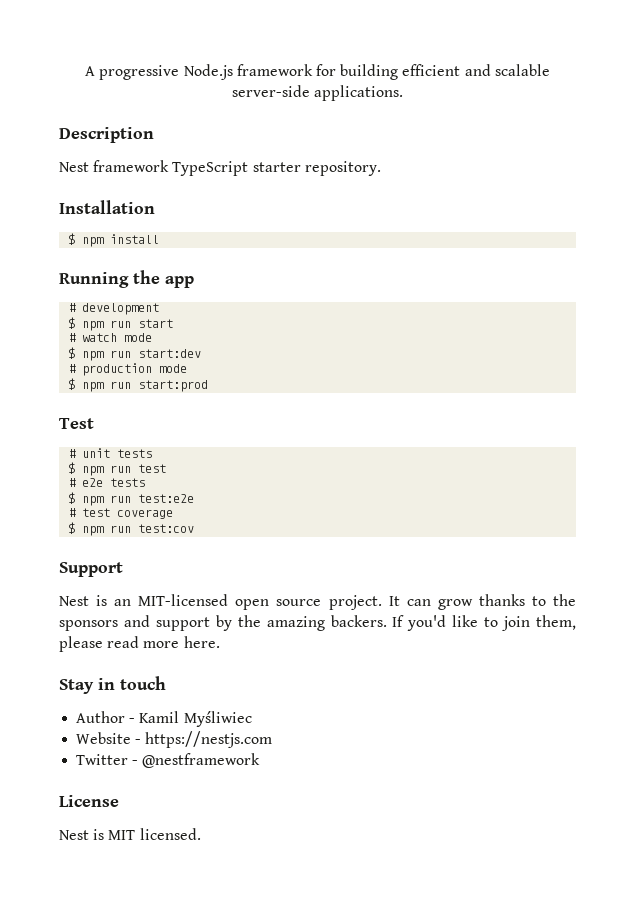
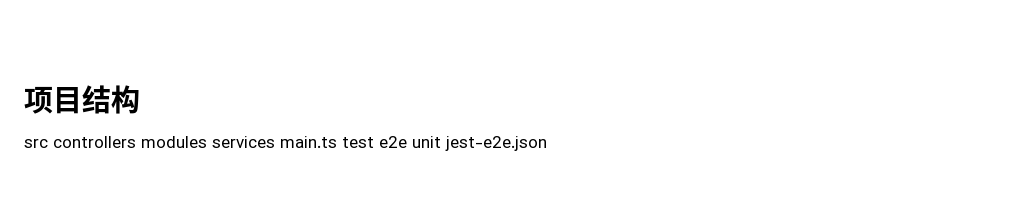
[85,64,550,80] [231,85,404,101] [59,127,154,143] [59,160,381,176] [59,200,155,214] [68,233,160,247] [59,270,194,288] [68,303,160,315] [68,317,174,331] [68,333,153,342] [68,347,202,361] [68,363,188,376] [68,378,209,392] [59,418,94,429] [68,448,153,458] [68,462,167,476] [68,478,146,487] [68,492,195,506] [68,508,174,519] [68,522,195,536] [59,562,123,577] [59,594,576,610] [59,615,577,631] [59,636,220,652] [59,676,166,694] [76,711,252,727] [76,731,273,748] [76,753,261,768] [59,795,119,807] [59,828,201,840] A progressive Node.js framework for building efficient and scalable server-side applications. // Description // Nest framework TypeScript starter repository. // Installation // $ npm install // Running the app // # development // $ npm run start // # watch mode // $ npm run start:dev // # production mode // $ npm run start:prod // Test // # unit tests // $ npm run test // # e2e tests // $ npm run test:e2e // # test coverage // $ npm run test:cov // Support // Nest is an MIT-licensed open source project. It can grow thanks to the sponsors and support by the amazing backers. If you'd like to join them, please read more here. // Stay in touch // Author - Kamil Myśliwiec // Website - https://nestjs.com // Twitter - @nestframework // License // Nest is MIT licensed. -> [24,85,140,114] [24,136,547,151] 项目结构 // src controllers modules services main.ts test e2e unit jest-e2e.json

